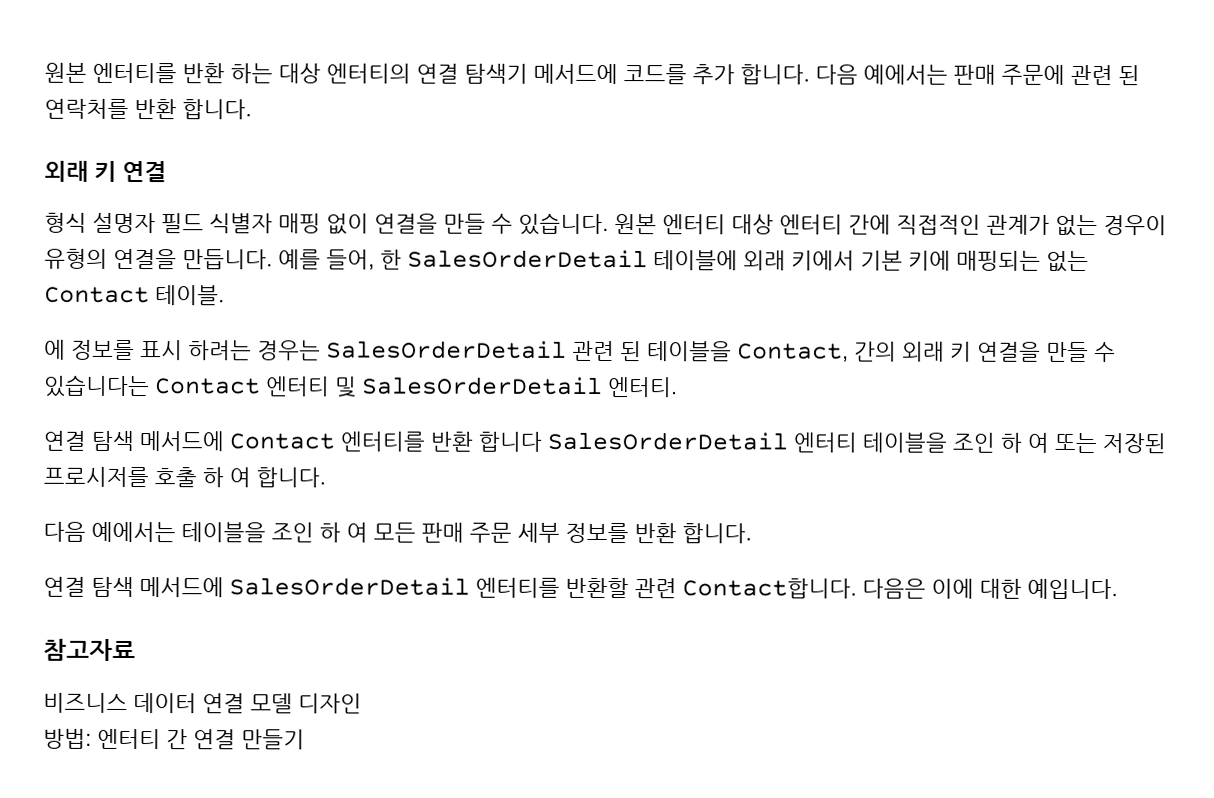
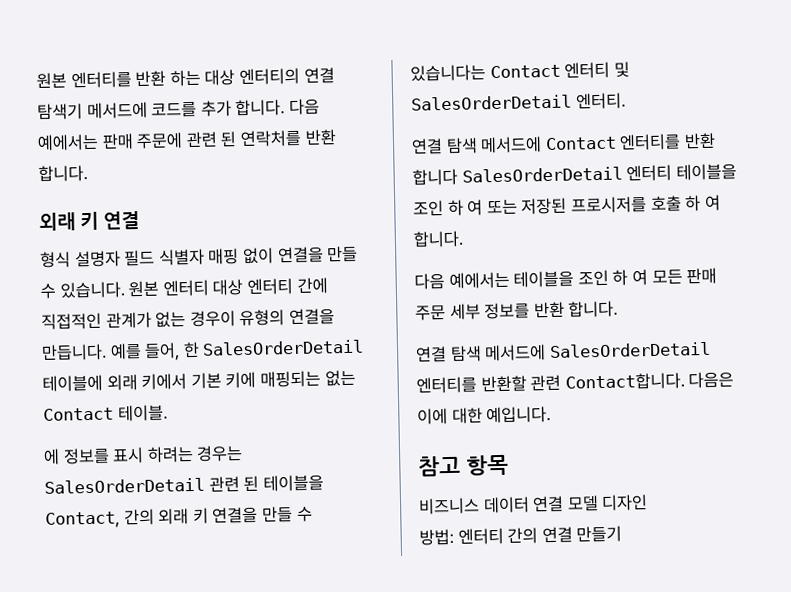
[43,638,136,662] 참고자료 -> [418,454,509,477] 참고 항목
[166,729,188,750] 간 -> [507,527,539,544] 간의

